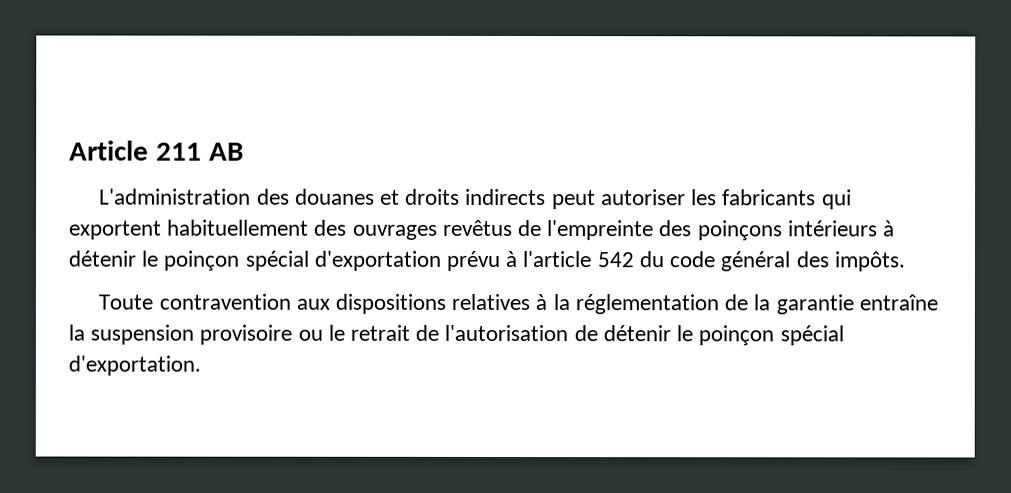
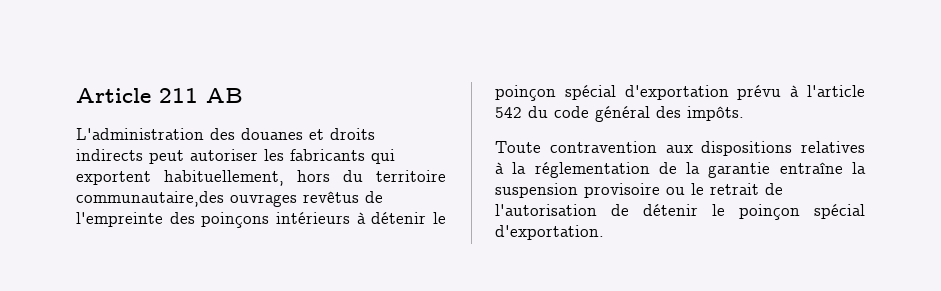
[167,219,348,236] habituellement des -> [164,170,446,186] [76,191,224,207] habituellement, hors du territoire communautaire,des

